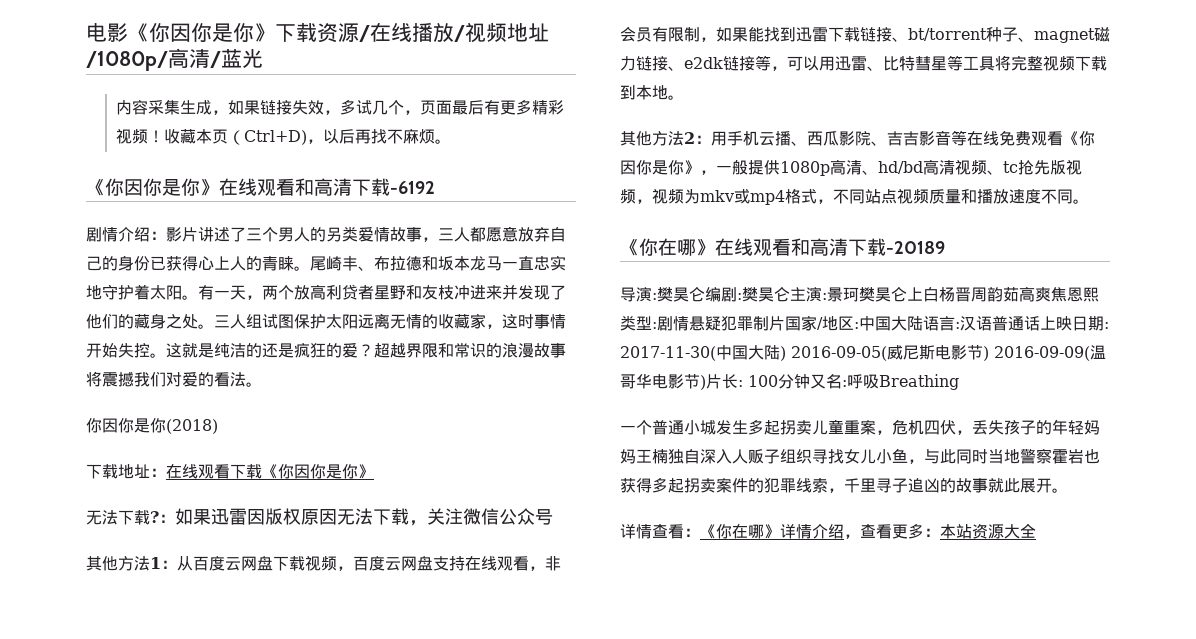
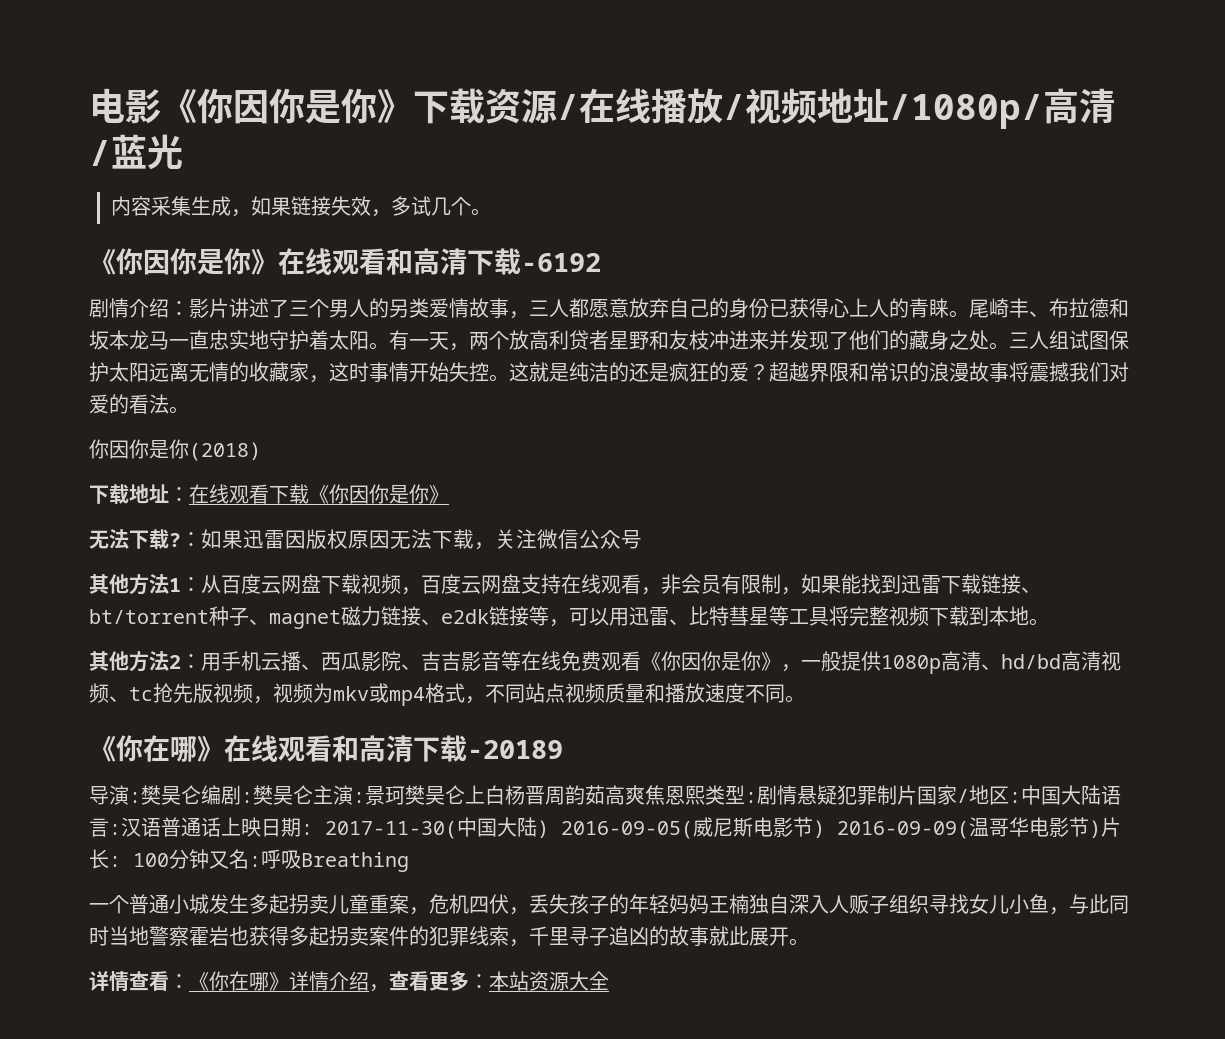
[404,99,565,115] [116,128,436,145] ，页面最后有更多精彩视频！收藏本页（Ctrl+D)，以后再找不麻烦 -> (472, 206) none

